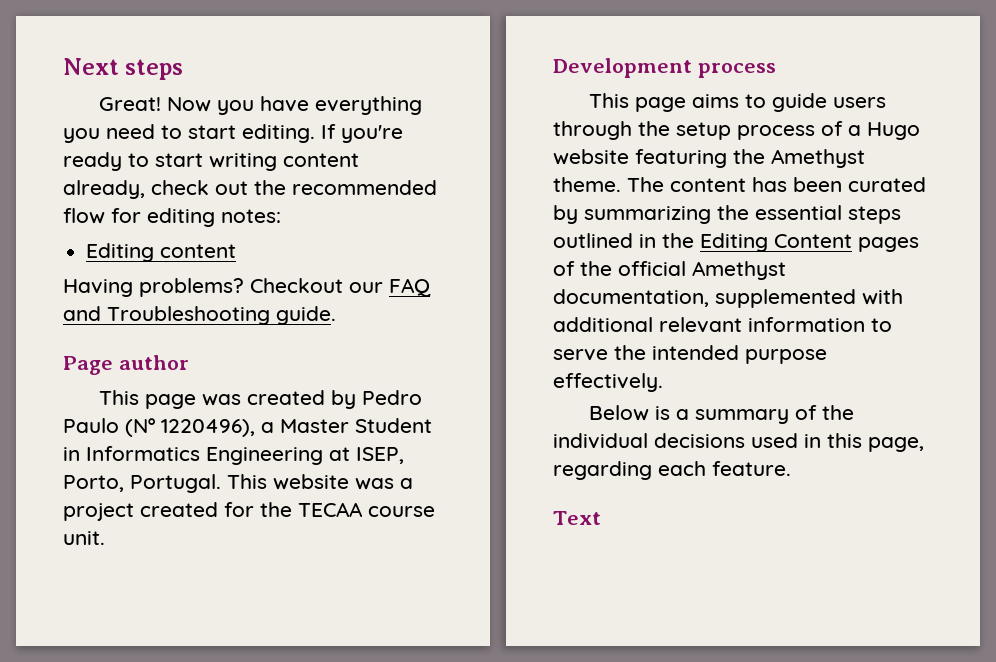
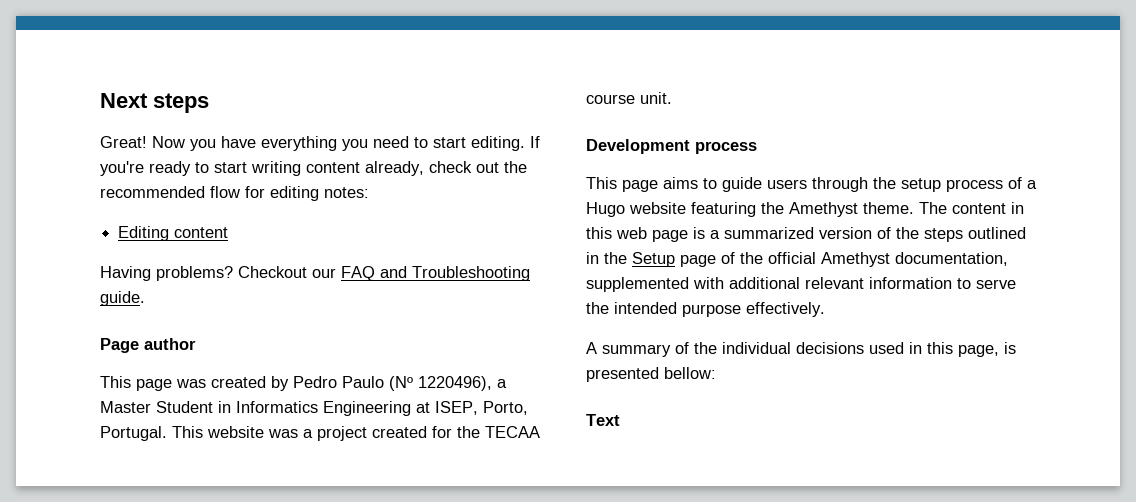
[752,177,926,192] [553,205,842,224] has been curated by summarizing the essential -> [1011,202,1024,214] [586,227,919,242] in this web page is a summarized version of the
[700,233,919,252] Editing Content pages -> [632,252,716,267] Setup page
[588,405,689,421] Below is a -> [586,342,597,354] A
[553,461,791,480] regarding each feature. -> [1004,342,1016,354] [586,367,716,382] is presented bellow:

